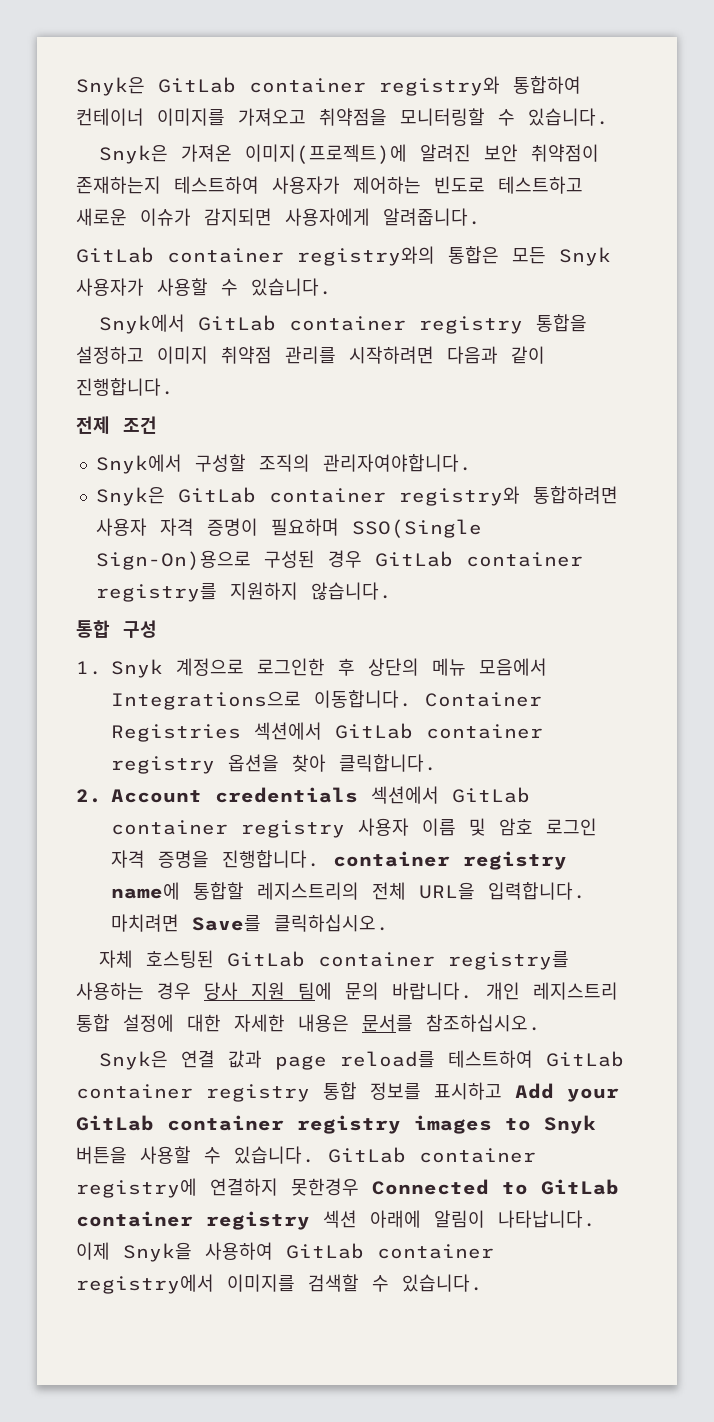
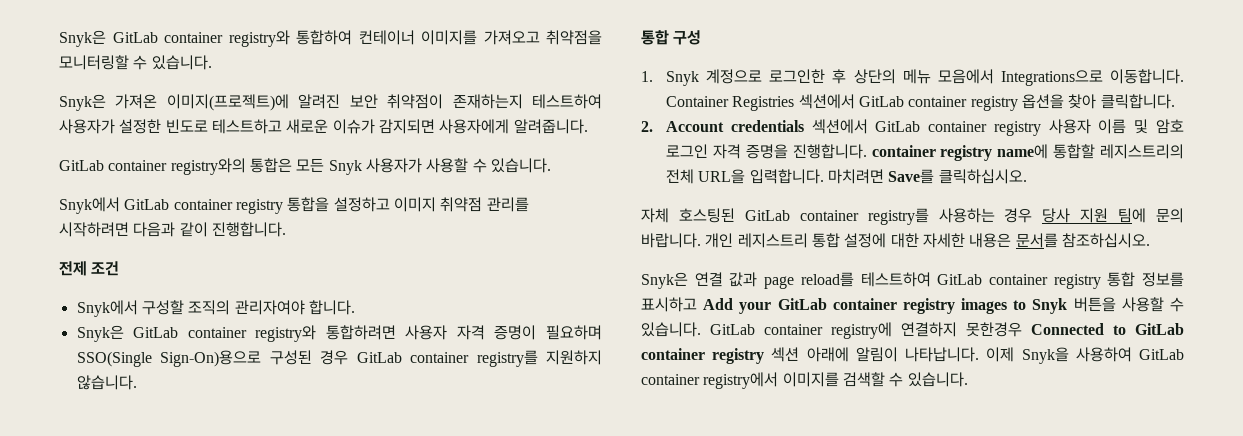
[353,176,421,194] 제어하는 -> [119,119,162,134] 설정한
[322,454,472,472] 관리자여야합니다. -> [234,300,355,315] 관리자여야 합니다.

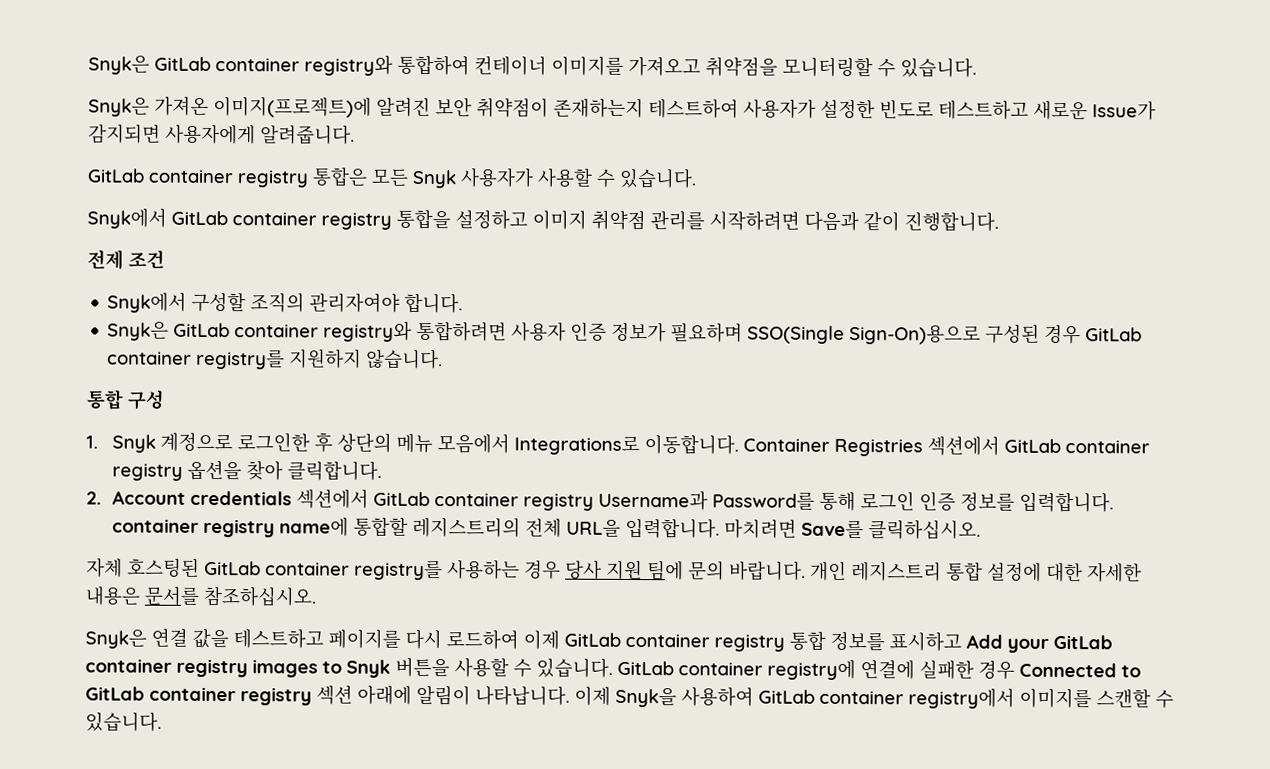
[332,119,375,134] 이슈가 -> [1092,101,1156,121] Issue가
[170,158,246,175] registry와의 -> [237,170,309,188] registry
[456,325,537,340] 자격 증명이 -> [570,321,667,343] 인증 정보가
[1000,70,1103,86] Integrations으로 -> [513,435,640,456] Integrations로
[1048,119,1184,134] [666,144,867,159] 사용자 이름 및 암호 로그인 자격 증명을 진행합니다. -> [597,490,1114,513] Username과 Password를 통해 로그인 인증 정보를 입력합니다.
[729,272,931,289] 값과 page reload를 테스트하여 -> [192,628,560,650] 값을 테스트하고 페이지를 다시 로드하여 이제
[901,322,1022,337] 연결하지 못한경우 -> [860,660,1015,680] 연결에 실패한 경우
[842,372,885,387] 검색할 -> [1096,689,1151,708] 스캔할

